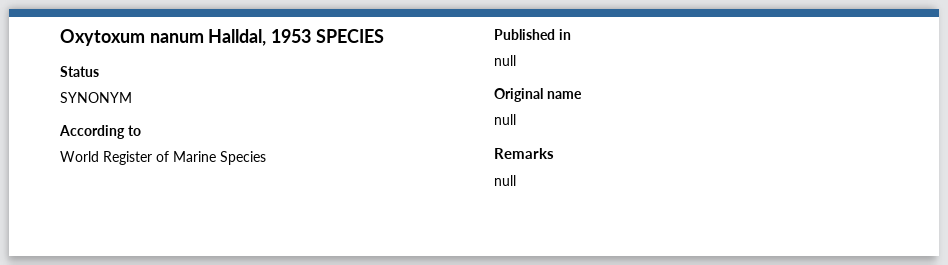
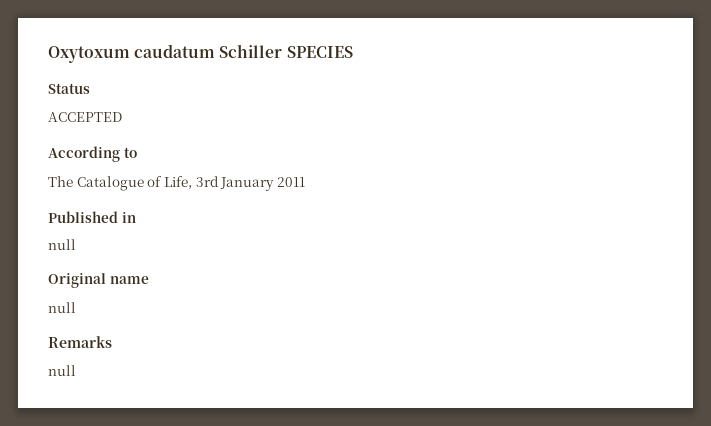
[149,29,312,46] nanum Halldal, 1953 -> [134,44,283,58] caudatum Schiller
[60,92,132,103] SYNONYM -> [48,112,122,122] ACCEPTED
[60,151,266,165] World Register of Marine Species -> [48,176,305,191] The Catalogue of Life, 3rd January 2011

